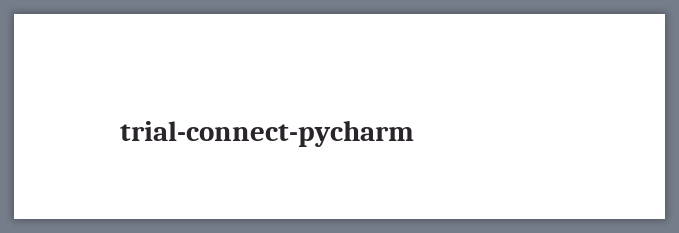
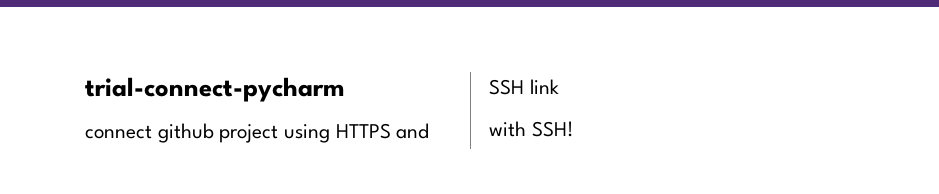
(414, 133) none -> [85,123,430,143] [489,79,559,95] [489,121,574,137] // connect github project using HTTPS and SSH link // with SSH!

